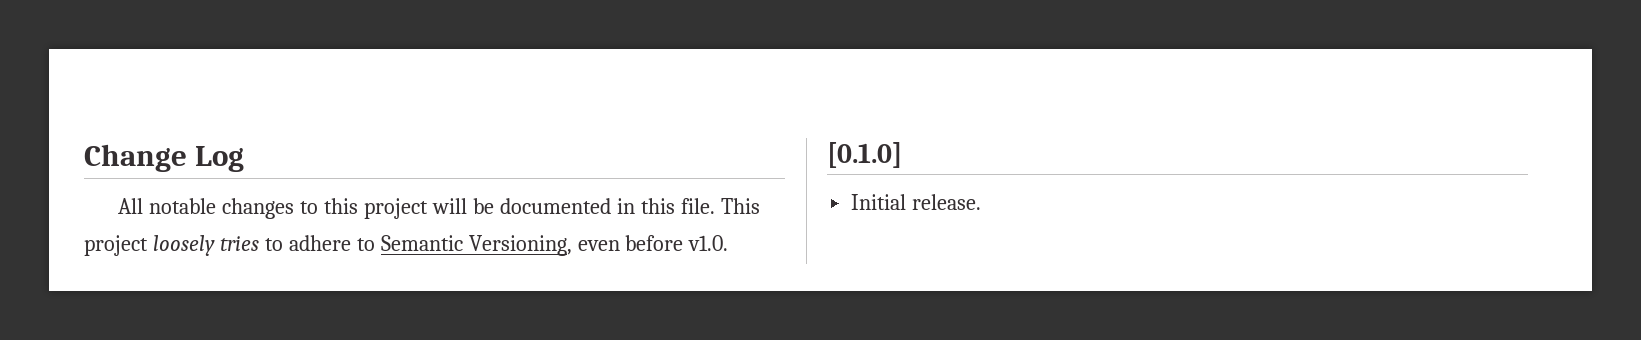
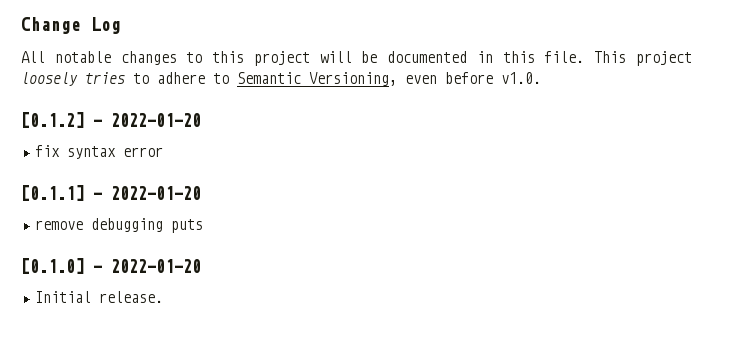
(729, 243) none -> [21,112,201,128] [34,145,163,159] [21,185,201,201] [34,218,203,233] // [0.1.2] - 2022-01-20 // fix syntax error // [0.1.1] - 2022-01-20 // remove debugging puts
(902, 155) none -> [93,259,201,273] - 2022-01-20

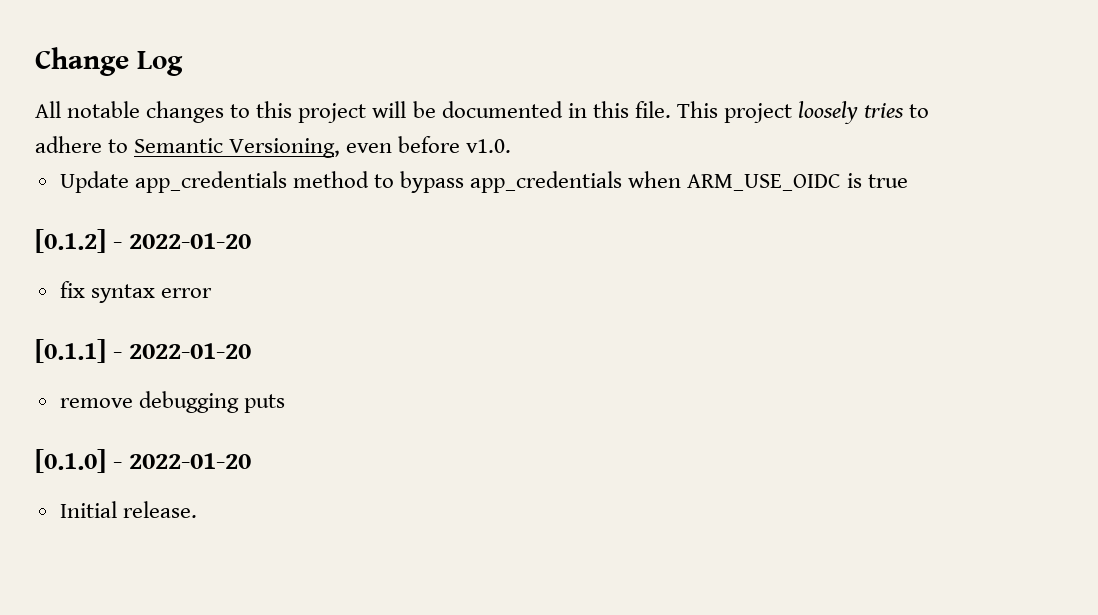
(541, 78) none -> [59,171,909,193] // Update app_credentials method to bypass app_credentials when ARM_USE_OIDC is true

